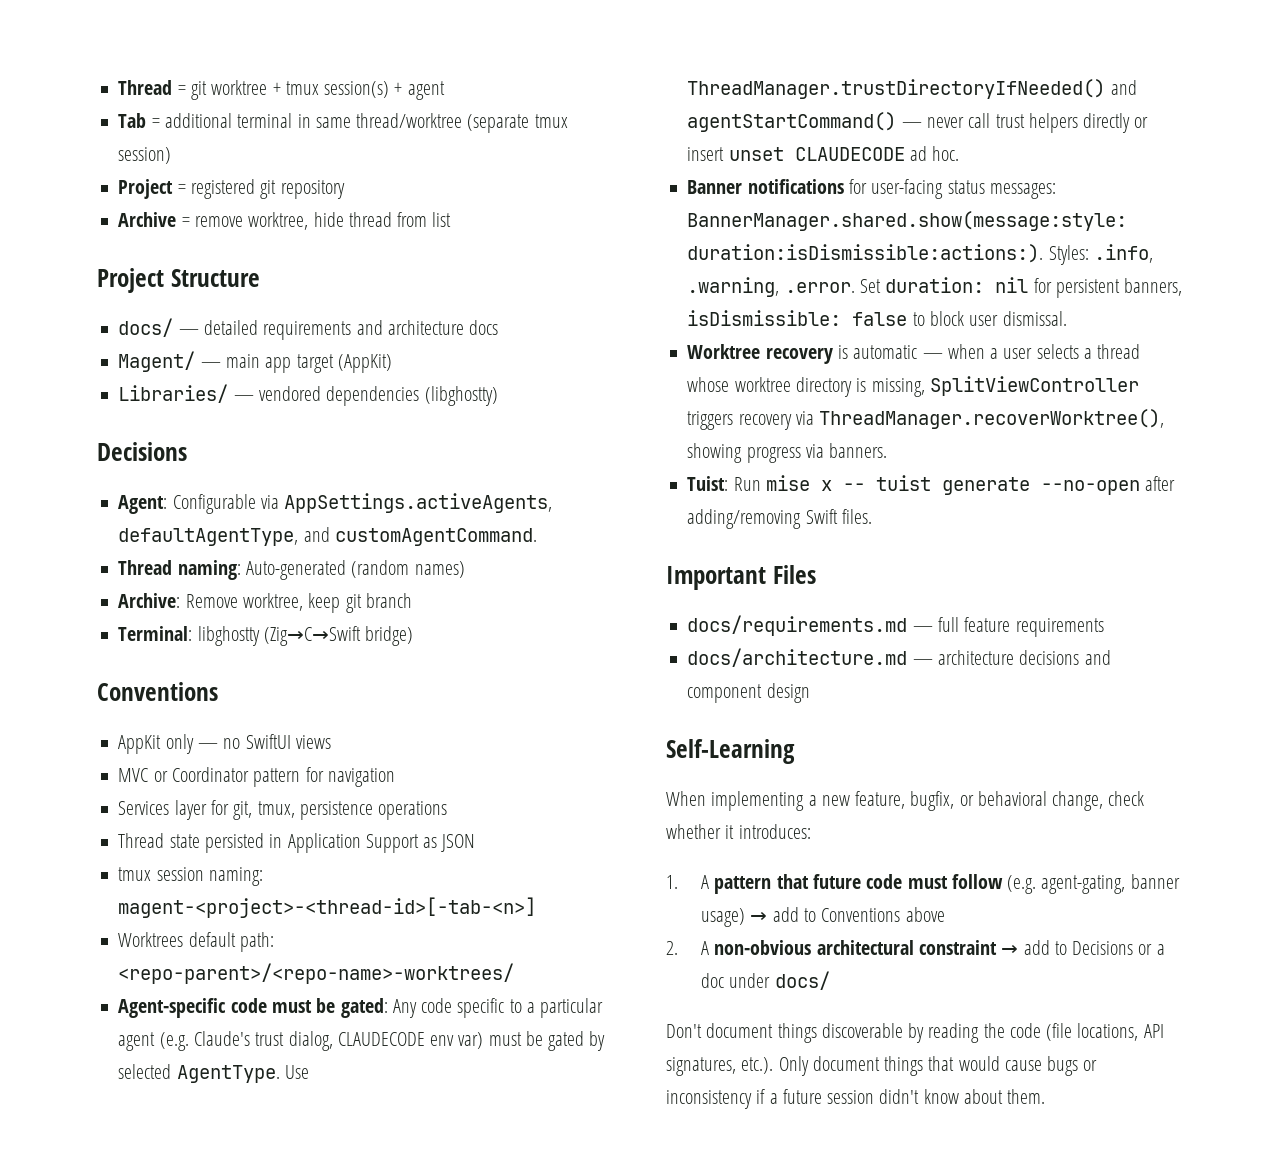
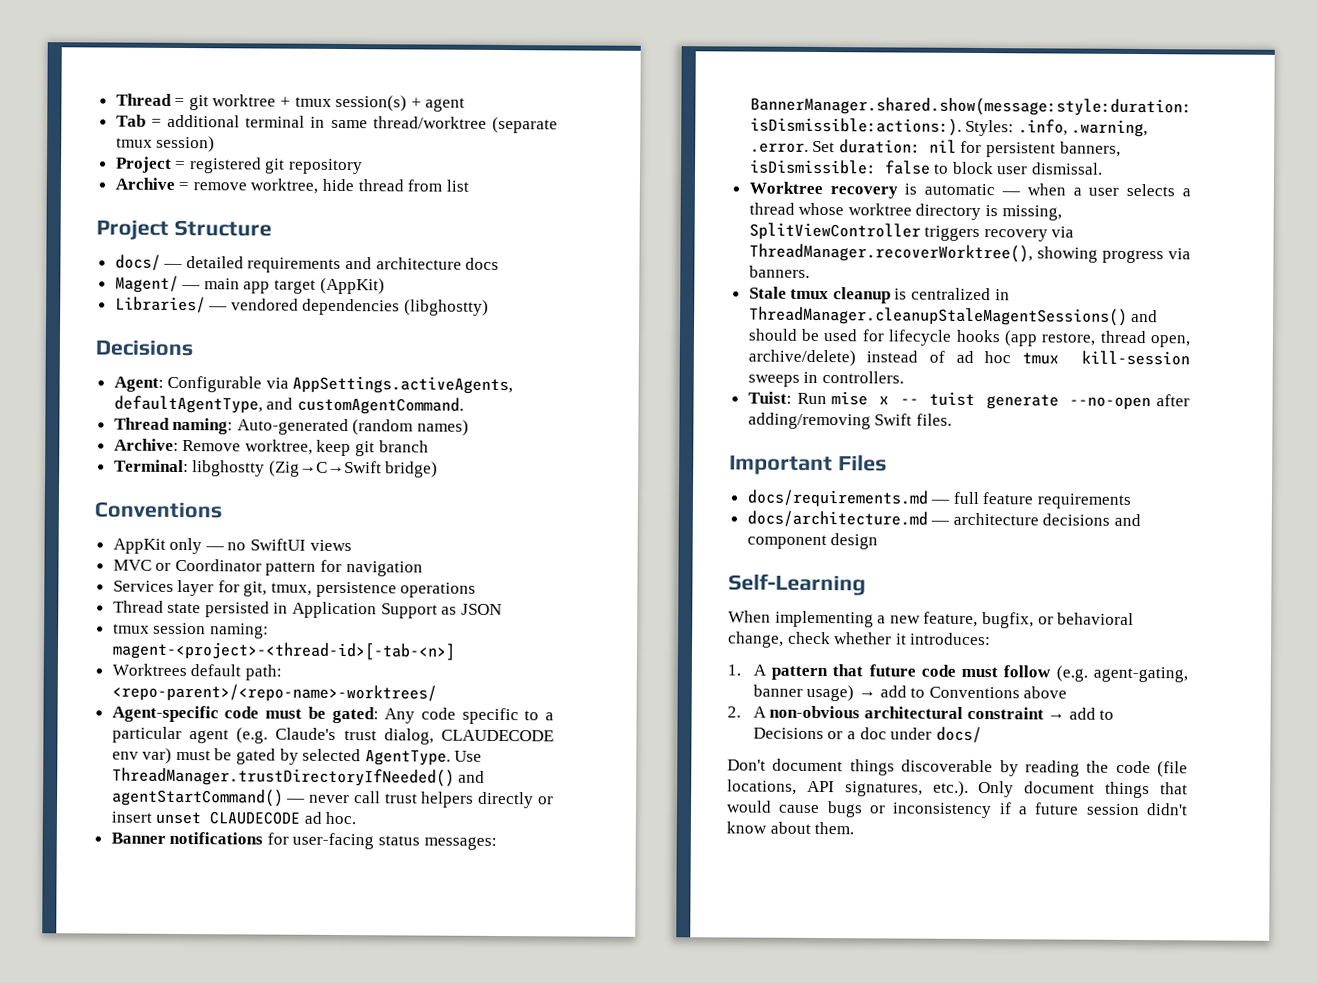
(888, 450) none -> [748,286,1010,304] [748,306,1159,326] [747,328,1190,348] [747,349,1190,367] [747,371,904,387] // Stale tmux cleanup is centralized in ThreadManager.cleanupStaleMagentSessions() and should be used for lifecycle hooks (app restore, thread open, archive/delete) instead of ad hoc tmux kill-session sweeps in controllers.

